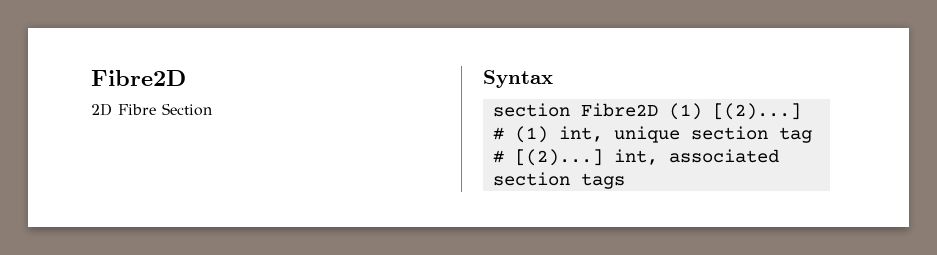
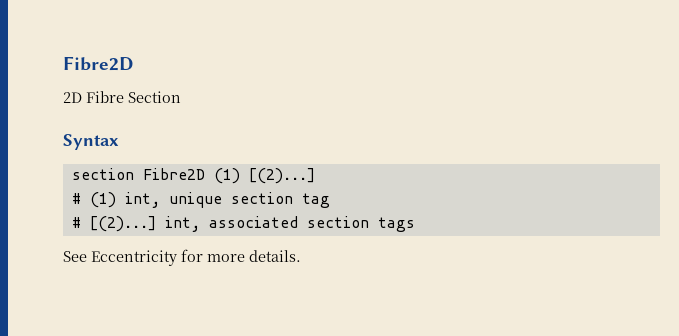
(625, 181) none -> [63,249,301,266] // See Eccentricity for more details.

